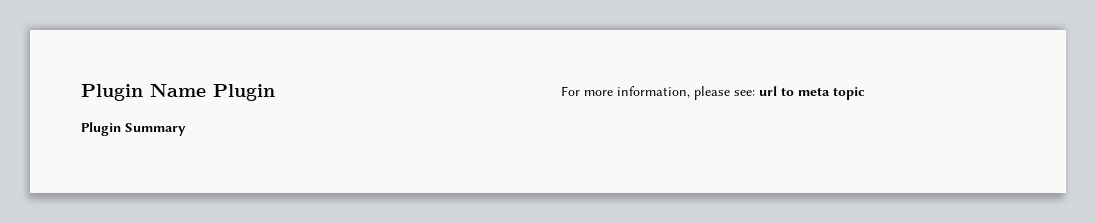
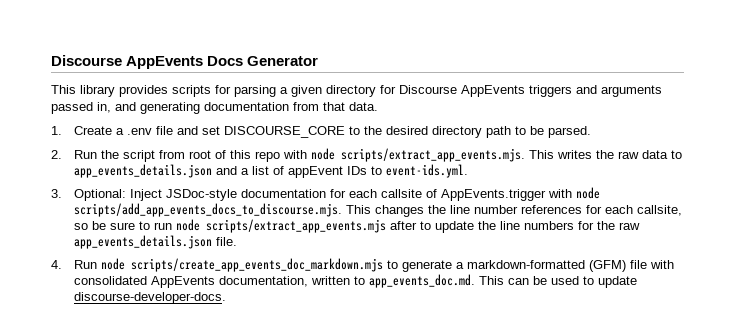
[81,84,275,101] [81,122,186,136] [561,86,865,100] Plugin Name Plugin // Plugin Summary // For more information, please see: url to meta topic -> [51,55,319,69] [51,85,662,97] [51,102,378,114] [51,126,592,138] [51,148,683,162] [74,164,469,178] [51,187,601,201] [74,203,683,217] [74,219,641,233] [74,235,238,249] [51,258,675,272] [74,274,638,288] [74,292,227,304] Discourse AppEvents Docs Generator // This library provides scripts for parsing a given directory for Discourse AppEvents triggers and arguments passed in, and generating documentation from that data. // 1. Create a .env file and set DISCOURSE_CORE to the desired directory path to be parsed. // 2. Run the script from root of this repo with node scripts/extract_app_events.mjs. This writes the raw data to app_events_details.json and a list of appEvent IDs to event-ids.yml. // 3. Optional: Inject JSDoc-style documentation for each callsite of AppEvents.trigger with node scripts/add_app_events_docs_to_discourse.mjs. This changes the line number references for each callsite, so be sure to run node scripts/extract_app_events.mjs after to update the line numbers for the raw app_events_details.json file. // 4. Run node scripts/create_app_events_doc_markdown.mjs to generate a markdown-formatted (GFM) file with consolidated AppEvents documentation, written to app_events_doc.md. This can be used to update discourse-developer-docs.

